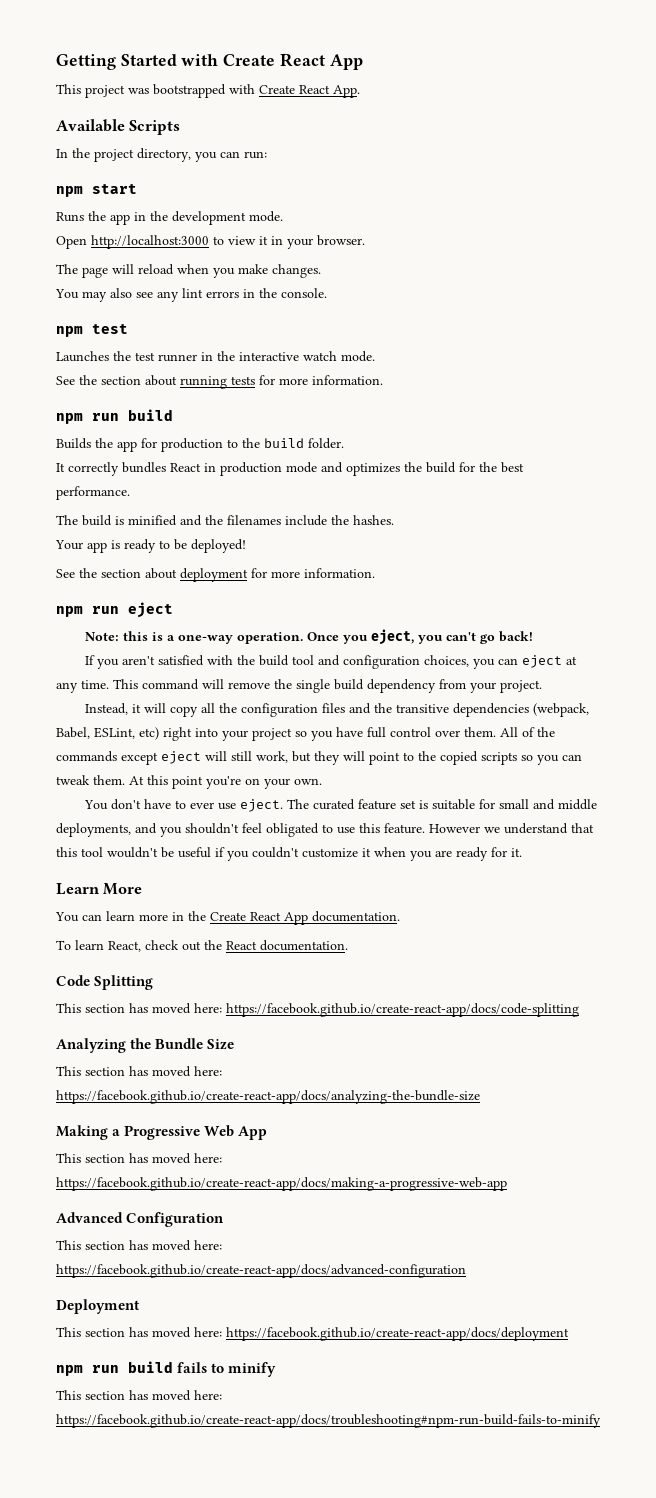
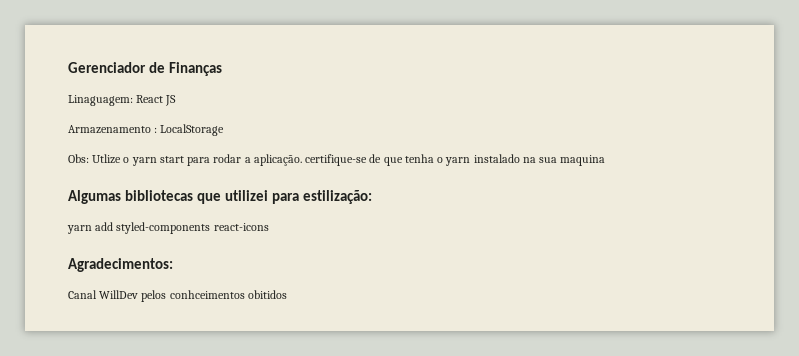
[56,53,363,70] [56,84,360,98] [56,119,181,135] [56,148,267,162] [56,184,137,197] [56,211,283,225] [56,235,365,249] [56,264,321,278] [55,288,327,302] [56,324,128,337] [56,351,375,362] [56,375,383,389] [56,409,173,424] [56,438,344,452] [56,462,524,476] [56,486,130,500] [56,515,394,526] [55,539,246,553] [56,568,375,582] [56,602,173,618] [85,629,534,645] [85,655,578,669] [56,679,542,693] [85,703,590,717] [56,727,555,741] [56,751,582,765] [56,775,322,789] [84,799,598,812] [56,823,594,837] [56,847,522,861] [56,883,143,895] [55,911,400,925] [56,940,348,952] [56,975,154,990] [56,1003,579,1017] [56,1038,235,1053] [56,1066,222,1077] [56,1090,480,1104] [56,1125,268,1140] [56,1153,222,1164] [56,1177,507,1191] [56,1212,225,1227] [56,1240,222,1251] [56,1264,466,1278] [56,1299,140,1314] [56,1327,569,1341] [56,1361,277,1377] [56,1390,222,1401] [56,1414,601,1428] Getting Started with Create React App // This project was bootstrapped with Create React App. // Available Scripts // In the project directory, you can run: // npm start // Runs the app in the development mode. // Open http://localhost:3000 to view it in your browser. // The page will reload when you make changes. // You may also see any lint errors in the console. // npm test // Launches the test runner in the interactive watch mode. // See the section about running tests for more information. // npm run build // Builds the app for production to the build folder. // It correctly bundles React in production mode and optimizes the build for the best performance. // The build is minified and the filenames include the hashes. // Your app is ready to be deployed! // See the section about deployment for more information. // npm run eject // Note: this is a one-way operation. Once you eject, you can't go back! // If you aren't satisfied with the build tool and configuration choices, you can eject at any time. This command will remove the single build dependency from your project. // Instead, it will copy all the configuration files and the transitive dependencies (webpack, Babel, ESLint, etc) right into your project so you have full control over them. All of the commands except eject will still work, but they will point to the copied scripts so you can tweak them. At this point you're on your own. // You don't have to ever use eject. The curated feature set is suitable for small and middle deployments, and you shouldn't feel obligated to use this feature. However we understand that this tool wouldn't be useful if you couldn't customize it when you are ready for it. // Learn More // You can learn more in the Create React App documentation. // To learn React, check out the React documentation. // Code Splitting // This section has moved here: https://facebook.github.io/create-react-app/docs/code-splitting // Analyzing the Bundle Size // This section has moved here: https://facebook.github.io/create-react-app/docs/analyzing-the-bundle-size // Making a Progressive Web App // This section has moved here: https://facebook.github.io/create-react-app/docs/making-a-progressive-web-app // Advanced Configuration // This section has moved here: https://facebook.github.io/create-react-app/docs/advanced-configuration // Deployment // This section has moved here: https://facebook.github.io/create-react-app/docs/deployment // npm run build fails to minify // This section has moved here: https://facebook.github.io/create-react-app/docs/troubleshooting#npm-run-build-fails-to-minify -> [68,62,222,76] [68,95,177,106] [68,124,225,136] [68,154,606,166] [68,190,372,204] [67,222,269,234] [68,258,173,272] [68,290,287,302] Gerenciador de Finanças // Linaguagem: React JS // Armazenamento : LocalStorage // Obs: Utlize o yarn start para rodar a aplicação. certifique-se de que tenha o yarn instalado na sua maquina // Algumas bibliotecas que utilizei para estilização: // yarn add styled-components react-icons // Agradecimentos: // Canal WillDev pelos conhceimentos obitidos

